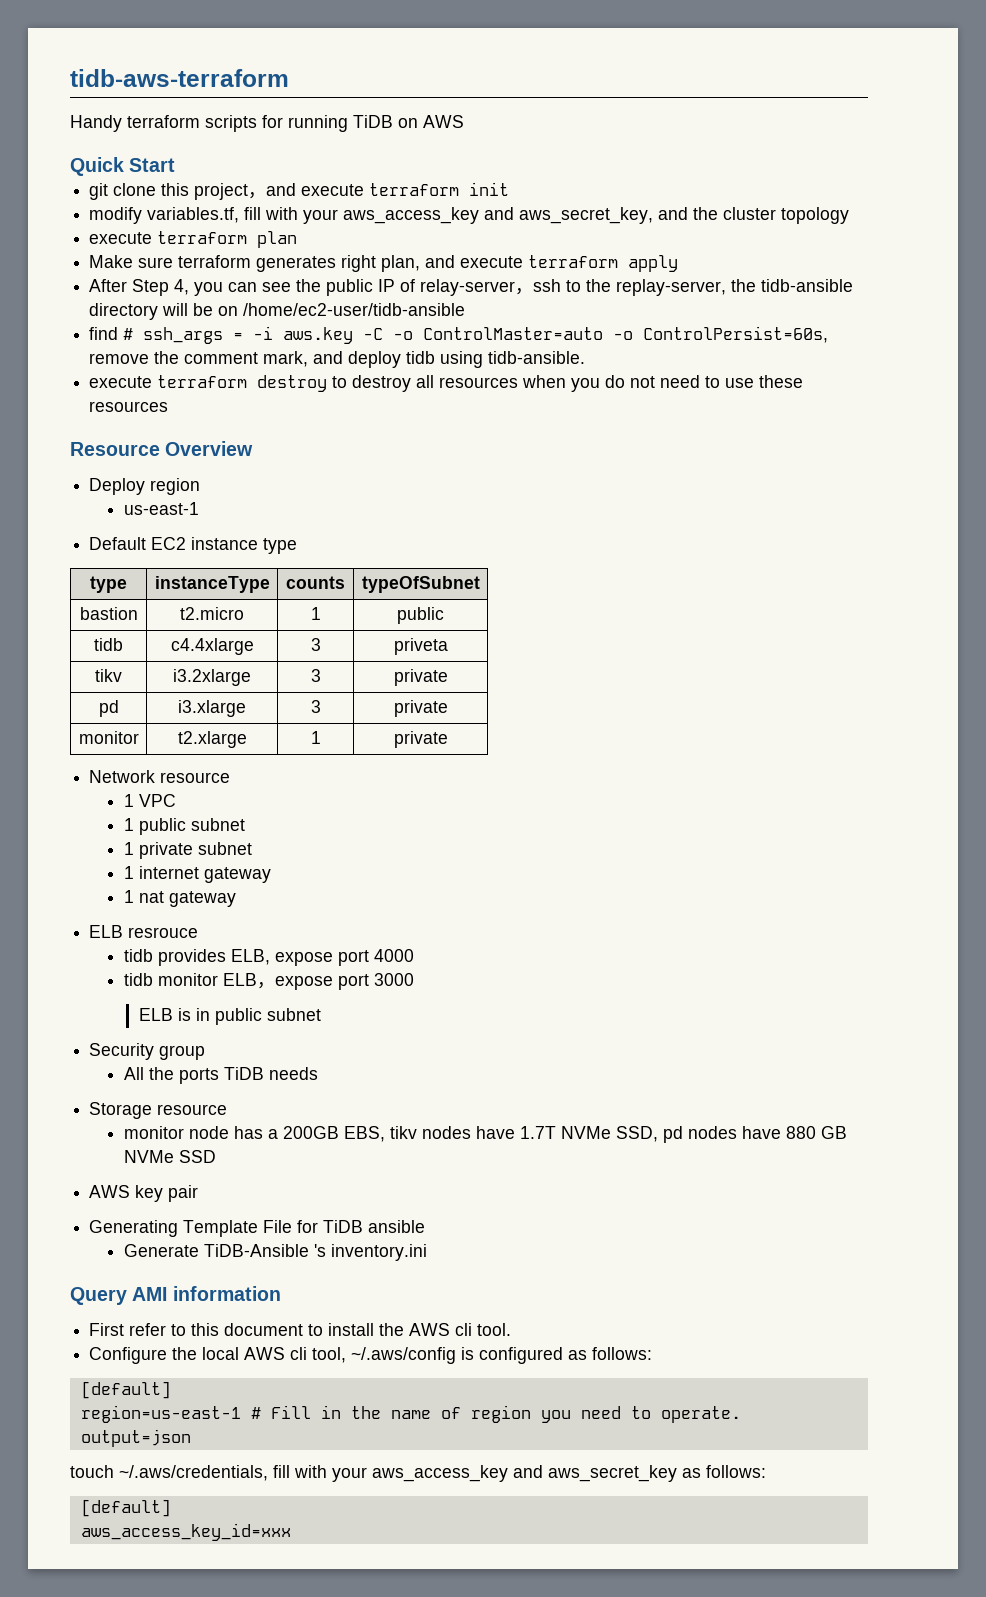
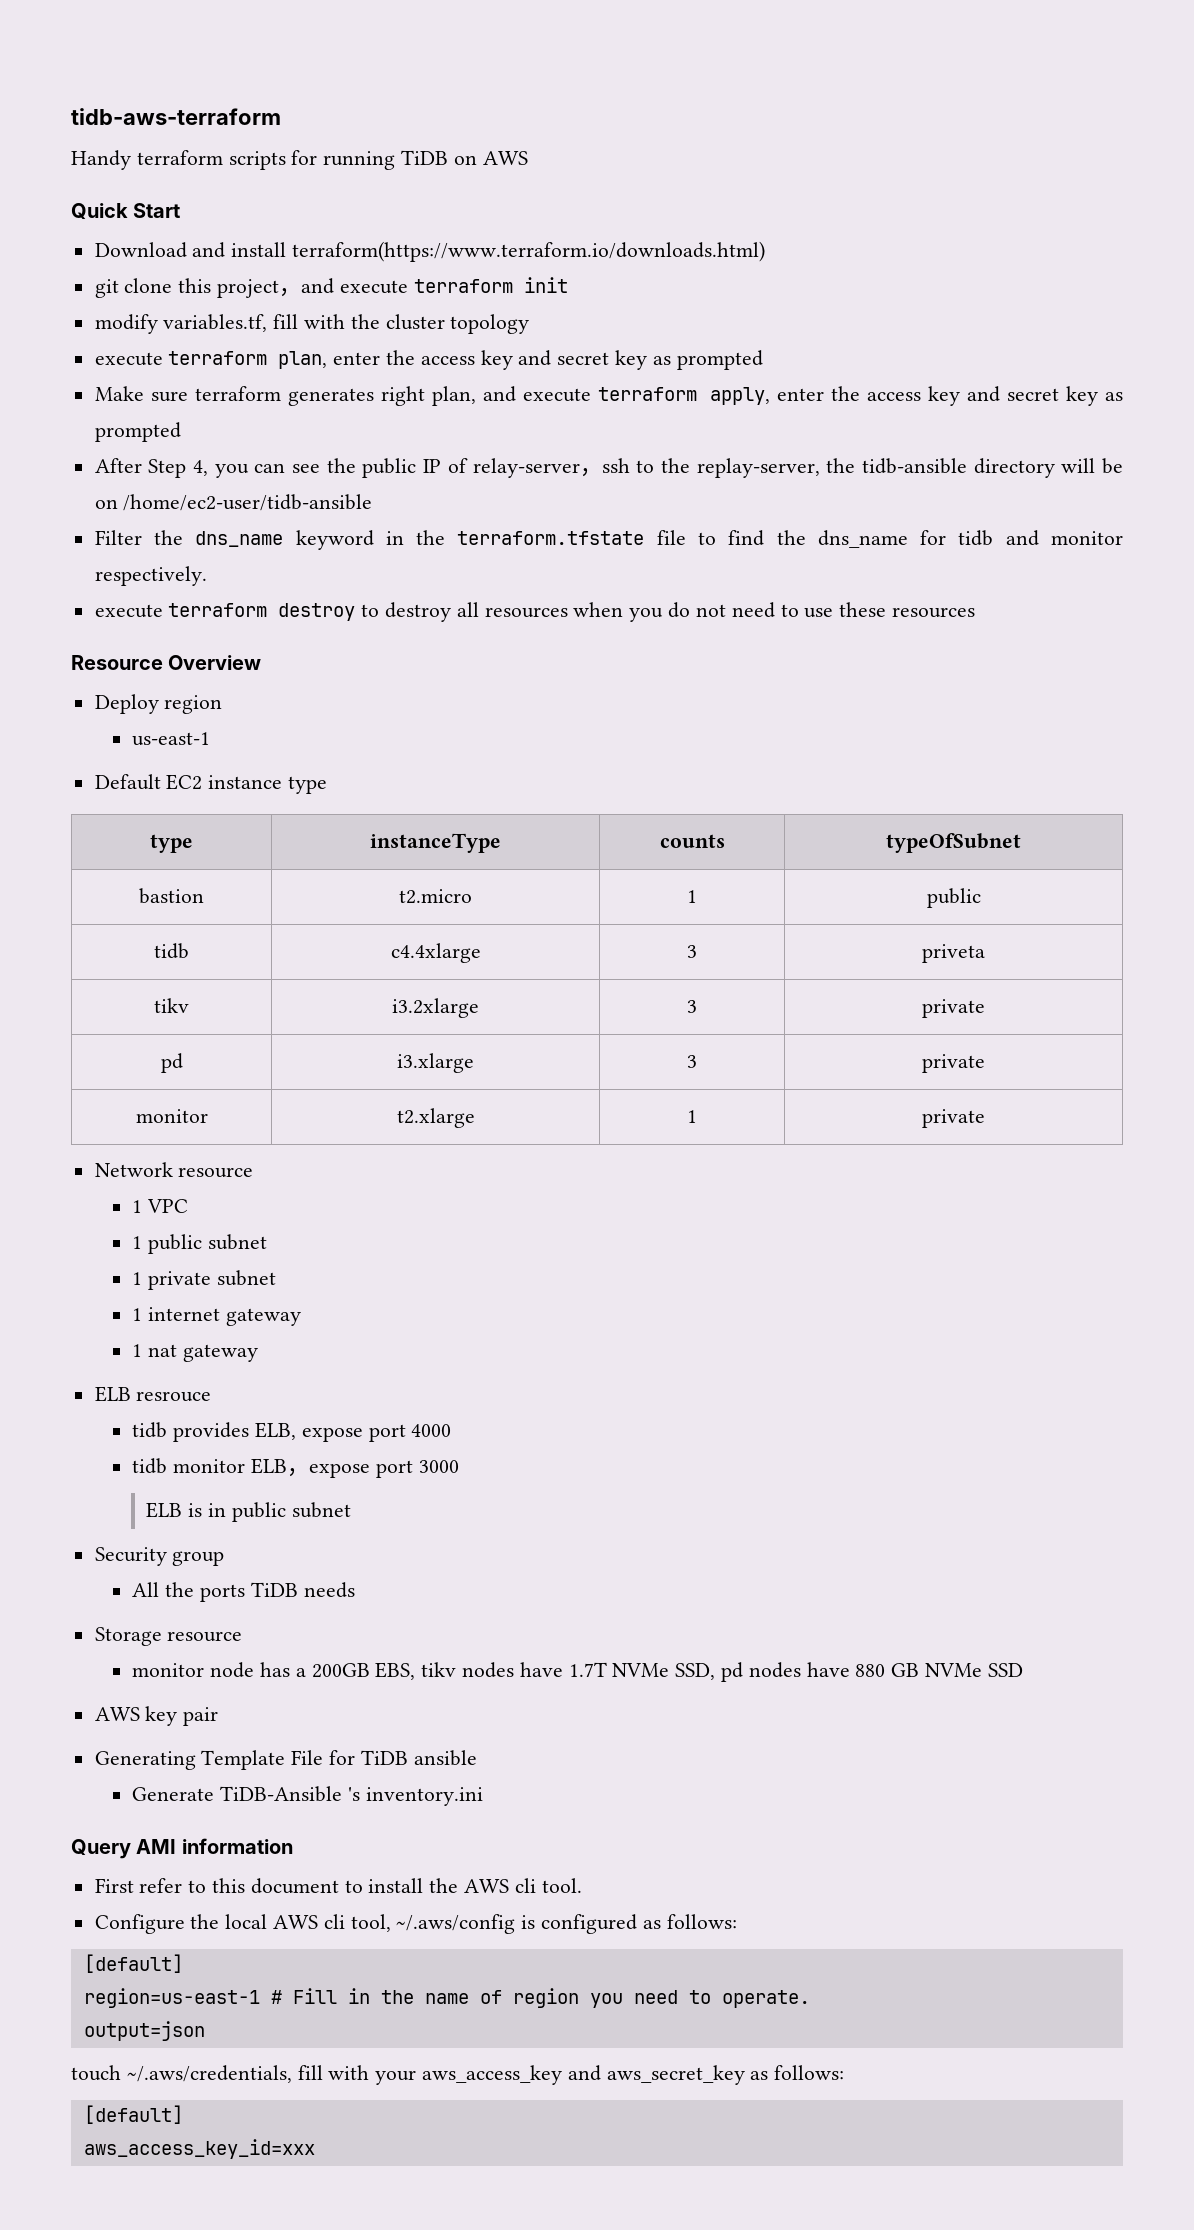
(176, 165) none -> [94,241,766,262] // Download and install terraform(https://www.terraform.io/downloads.html)
[303,207,689,224] your aws_access_key and aws_secret_key, and -> (346, 321) none
[257,231,298,248] plan -> [278,350,763,370] plan, enter the access key and secret key as prompted
[628,255,679,272] apply -> [709,386,1123,406] [94,422,181,442] apply, enter the access key and secret key as prompted
[89,326,829,344] [89,351,586,368] find # ssh_args = -i aws.key -C -o ControlMaster=auto -o ControlPersist=60s, remove the comment mark, and deploy tidb using tidb-ansible. -> [94,530,1123,550] [94,566,207,586] Filter the dns_name keyword in the terraform.tfstate file to find the dns_name for tidb and monitor respectively.

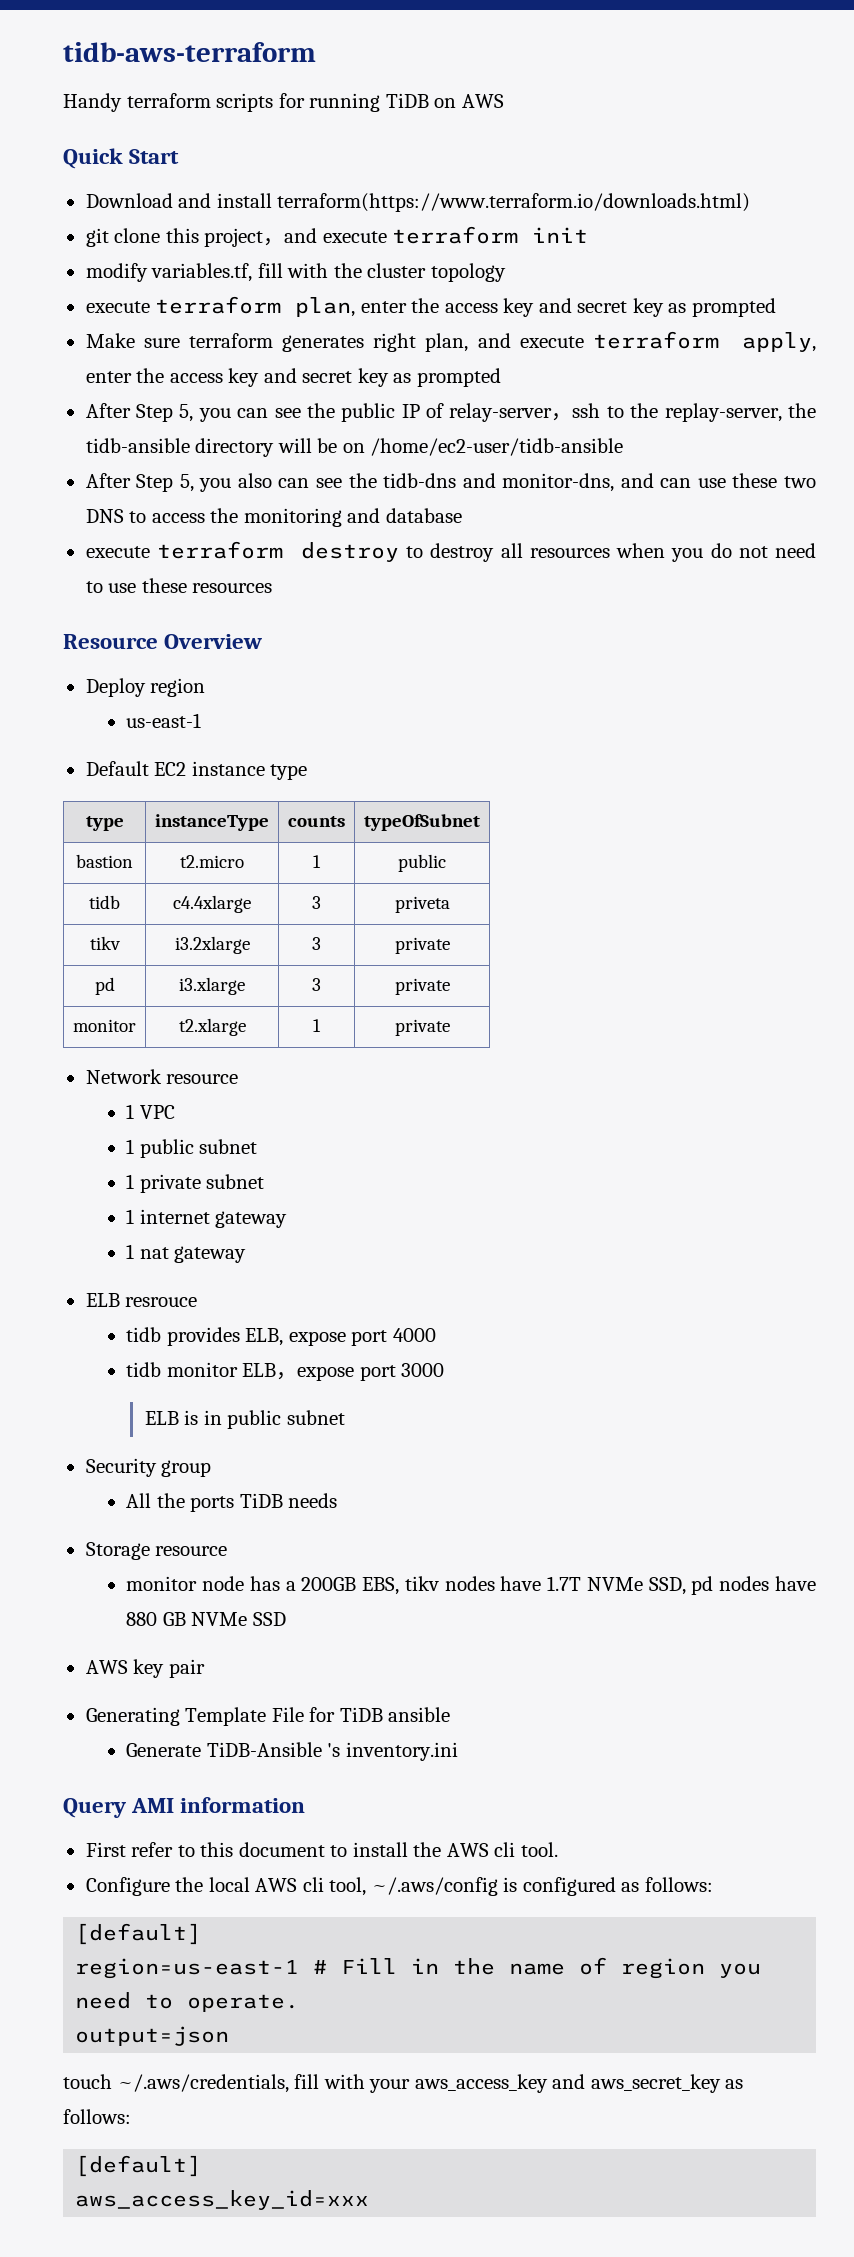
[193,460,209,476] 4, -> [179,404,194,422] 5,
[94,530,1123,550] [94,566,207,586] Filter the dns_name keyword in the terraform.tfstate file to find the dns_name for tidb and monitor respectively. -> [85,473,817,492] [85,508,462,527] After Step 5, you also can see the tidb-dns and monitor-dns, and can use these two DNS to access the monitoring and database

